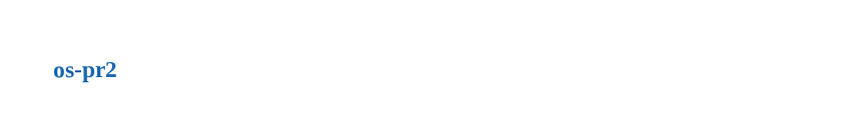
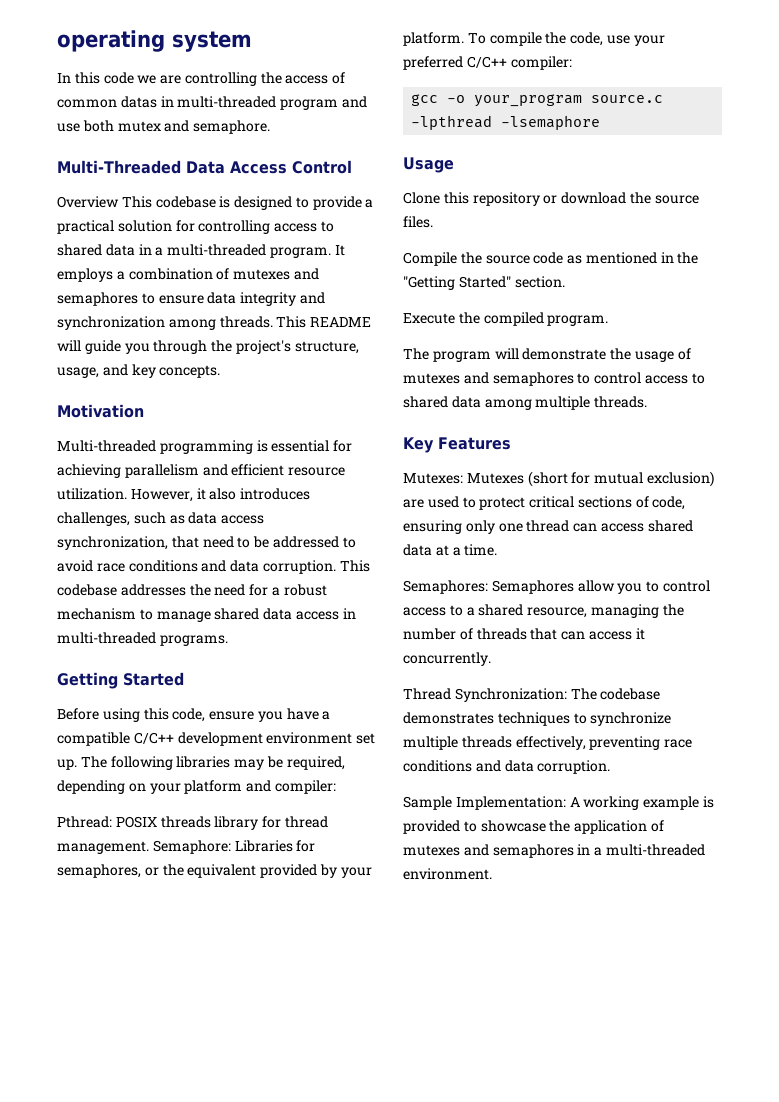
[53,61,118,83] os-pr2 -> [57,30,252,52] [57,72,346,86] [57,96,367,110] [57,120,271,134] [57,160,352,174] [57,196,374,210] [57,220,334,234] [57,244,345,258] [57,268,319,282] [57,292,325,306] [57,316,372,330] [57,340,359,354] [57,364,221,378] [57,404,144,418] [57,440,353,454] [57,464,346,478] [57,488,311,502] [57,512,265,526] [57,536,356,550] [57,560,370,574] [57,584,327,596] [57,608,356,622] [57,632,228,646] [57,672,184,689] [57,708,331,722] [57,732,376,746] [57,756,345,770] [57,780,336,794] [57,816,328,830] [57,840,316,854] [57,864,372,878] [403,32,665,46] [403,56,572,70] [411,94,664,107] [411,115,601,130] [403,157,454,173] [403,192,699,206] [403,216,433,228] [403,252,699,266] [403,276,565,290] [403,312,609,326] [403,348,691,362] [403,372,705,386] [403,396,648,410] [403,437,511,453] [403,471,714,487] [403,496,686,510] [403,520,693,534] [403,544,498,556] [403,580,710,594] [403,604,684,618] [403,628,645,640] [403,652,491,666] [403,688,661,702] [403,712,672,726] [403,736,693,750] [403,760,611,774] [403,796,714,810] [403,820,664,834] [403,844,705,858] [403,868,492,880] operating system // In this code we are controlling the access of common datas in multi-threaded program and use both mutex and semaphore. // Multi-Threaded Data Access Control // Overview This codebase is designed to provide a practical solution for controlling access to shared data in a multi-threaded program. It employs a combination of mutexes and semaphores to ensure data integrity and synchronization among threads. This README will guide you through the project's structure, usage, and key concepts. // Motivation // Multi-threaded programming is essential for achieving parallelism and efficient resource utilization. However, it also introduces challenges, such as data access synchronization, that need to be addressed to avoid race conditions and data corruption. This codebase addresses the need for a robust mechanism to manage shared data access in multi-threaded programs. // Getting Started // Before using this code, ensure you have a compatible C/C++ development environment set up. The following libraries may be required, depending on your platform and compiler: // Pthread: POSIX threads library for thread management. Semaphore: Libraries for semaphores, or the equivalent provided by your platform. To compile the code, use your preferred C/C++ compiler: // gcc -o your_program source.c -lpthread -lsemaphore // Usage // Clone this repository or download the source files. // Compile the source code as mentioned in the "Getting Started" section. // Execute the compiled program. // The program will demonstrate the usage of mutexes and semaphores to control access to shared data among multiple threads. // Key Features // Mutexes: Mutexes (short for mutual exclusion) are used to protect critical sections of code, ensuring only one thread can access shared data at a time. // Semaphores: Semaphores allow you to control access to a shared resource, managing the number of threads that can access it concurrently. // Thread Synchronization: The codebase demonstrates techniques to synchronize multiple threads effectively, preventing race conditions and data corruption. // Sample Implementation: A working example is provided to showcase the application of mutexes and semaphores in a multi-threaded environment.

